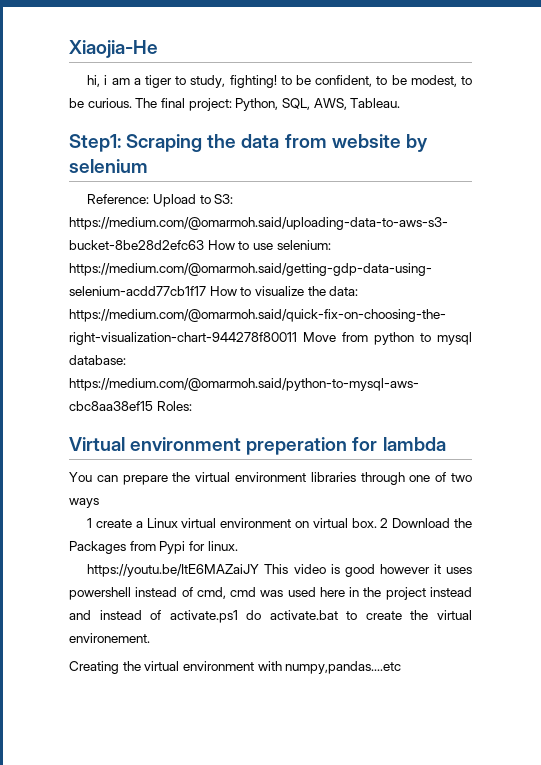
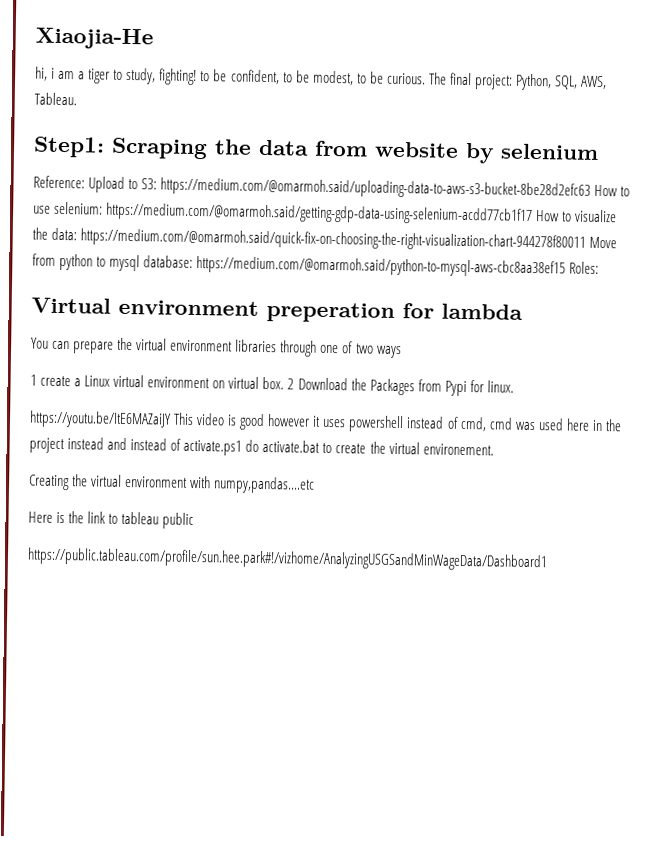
(402, 667) none -> [28,511,195,530] [27,547,548,572] // Here is the link to tableau public // https://public.tableau.com/profile/sun.hee.park#!/vizhome/AnalyzingUSGSandMinWageData/Dashboard1

